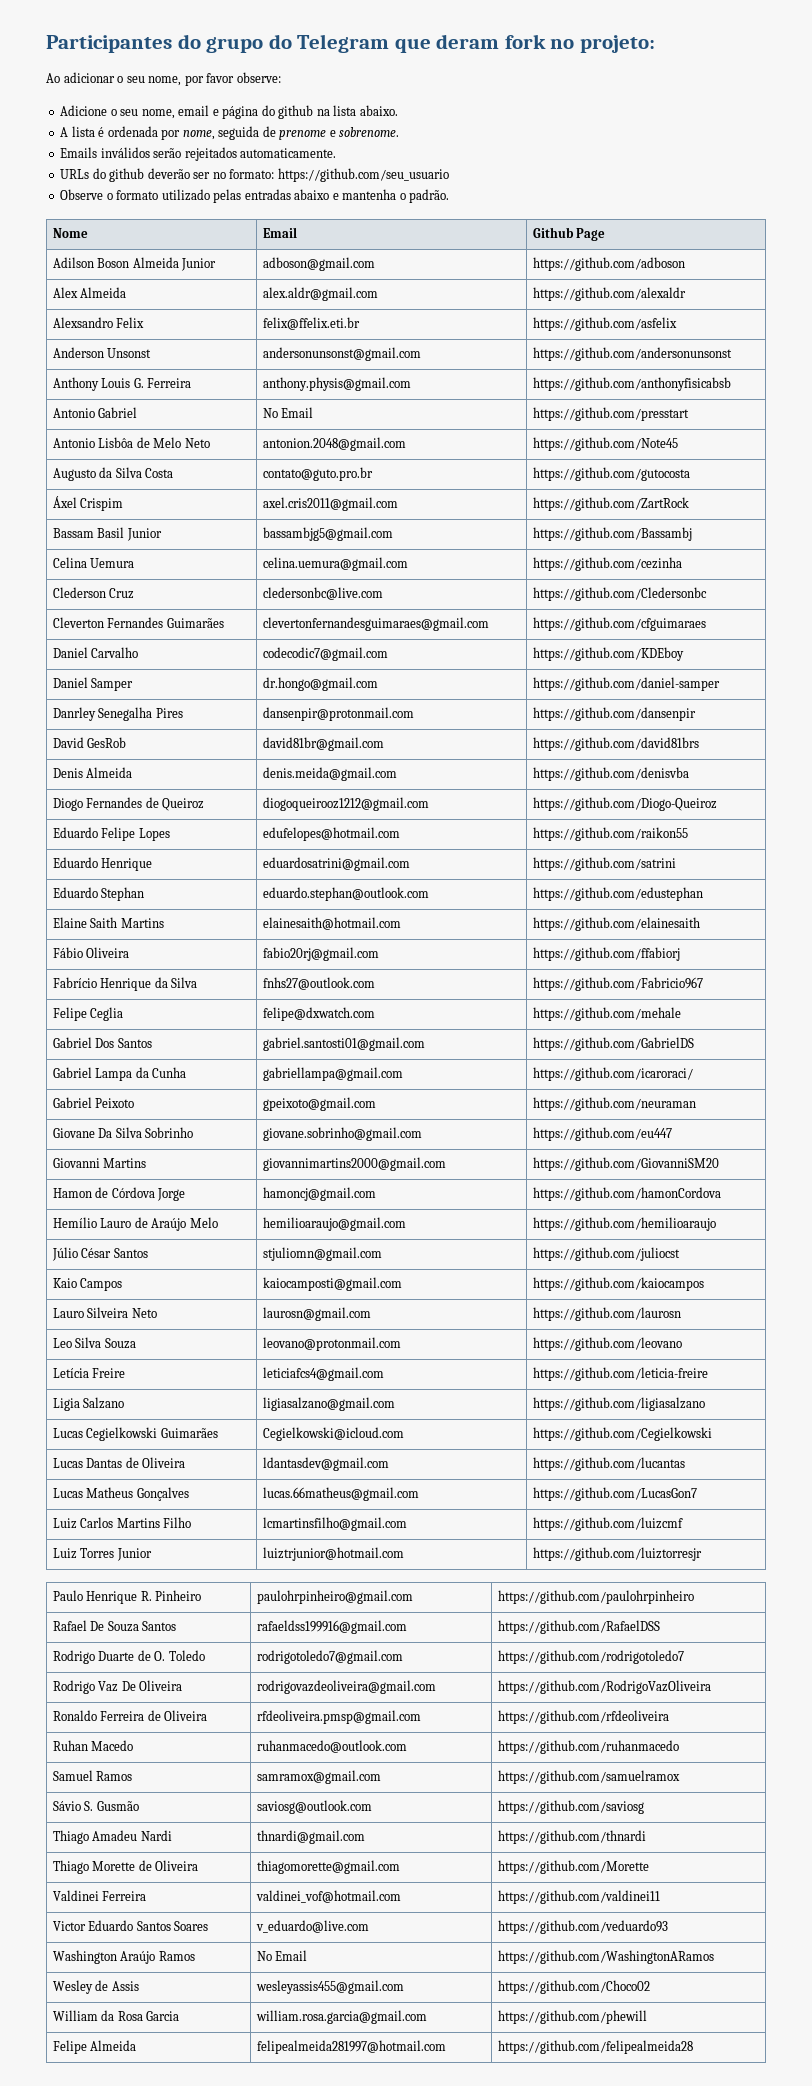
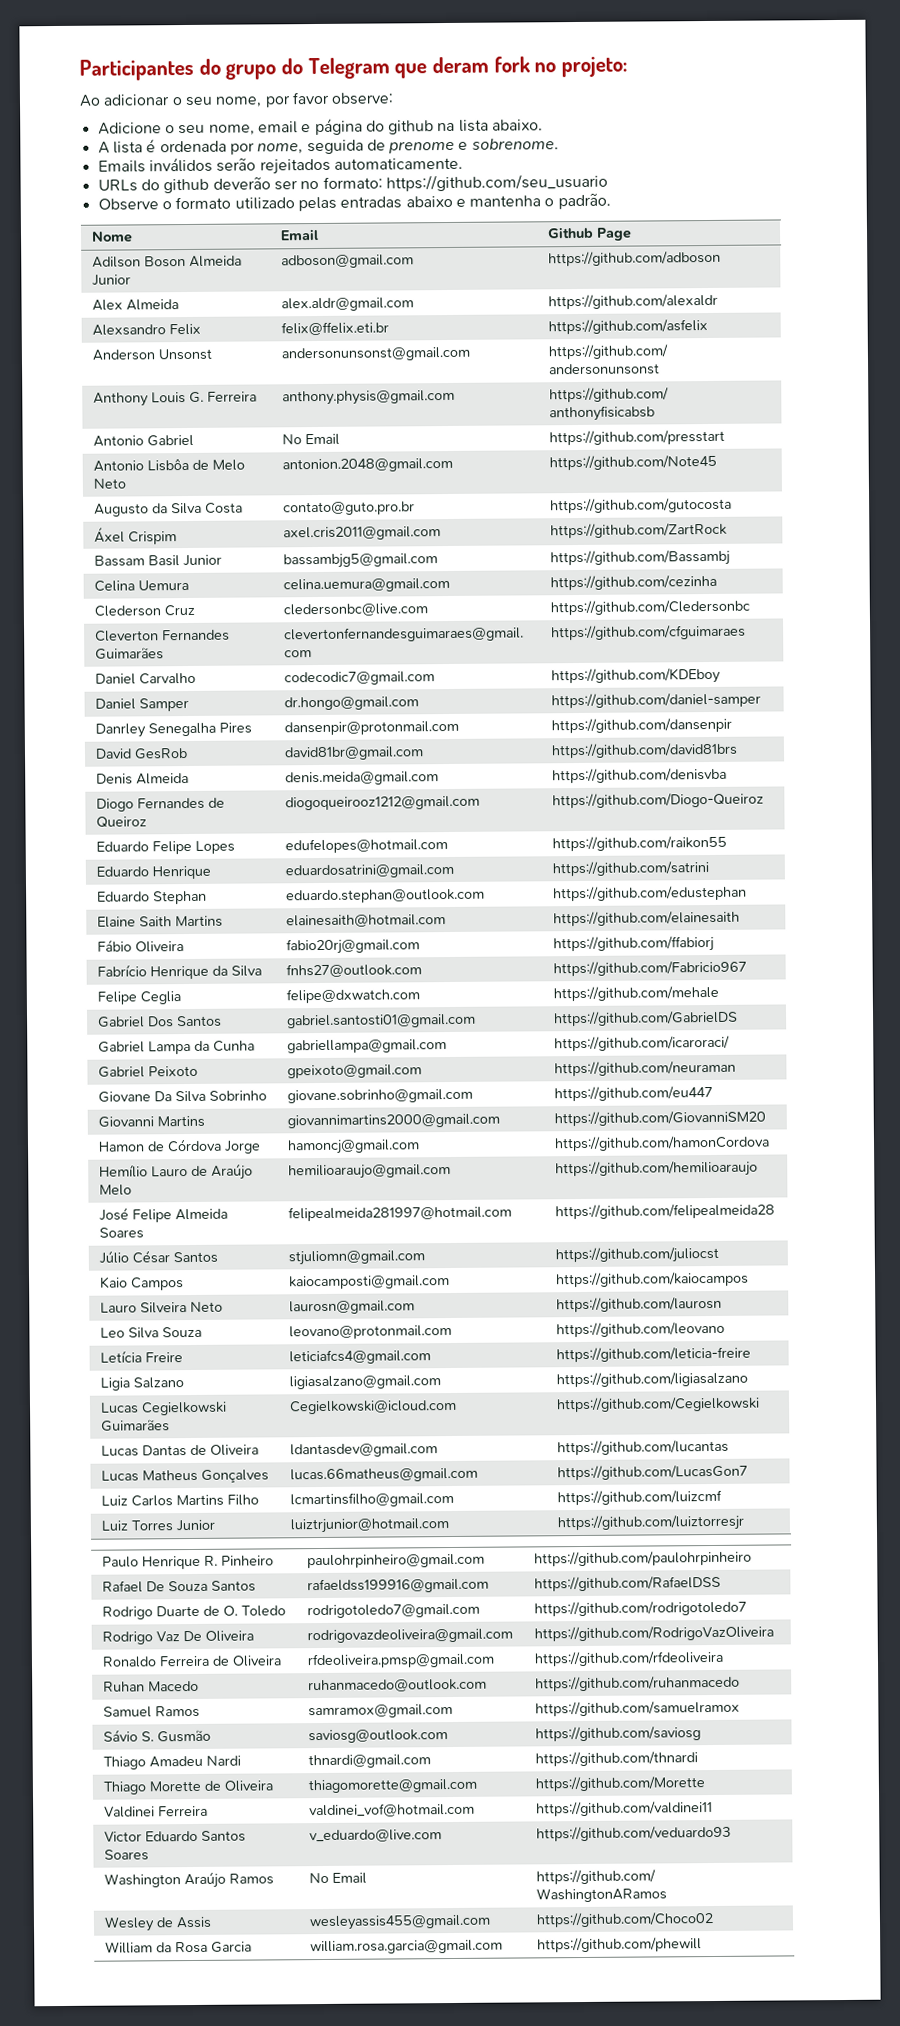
(716, 1224) none -> [98,1207,228,1223] [98,1227,144,1239] [287,1205,512,1222] [554,1203,775,1220] // José Felipe Almeida Soares | felipealmeida281997@hotmail.com | https://github.com/felipealmeida28
[52,2040,137,2054] [256,2040,446,2054] [497,2040,693,2054] // Felipe Almeida | felipealmeida281997@hotmail.com | https://github.com/felipealmeida28 -> (702, 1945) none

